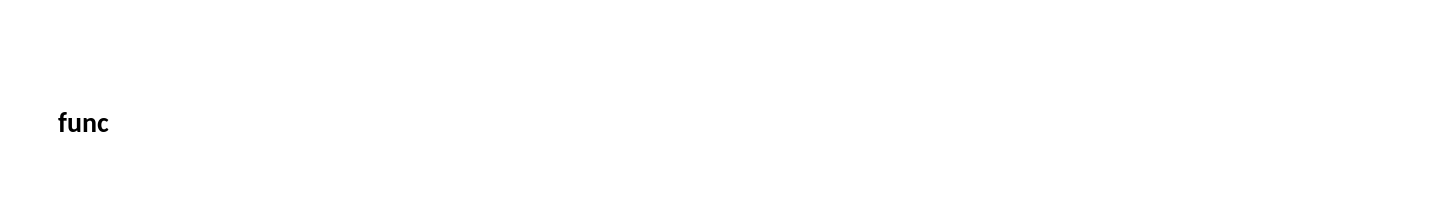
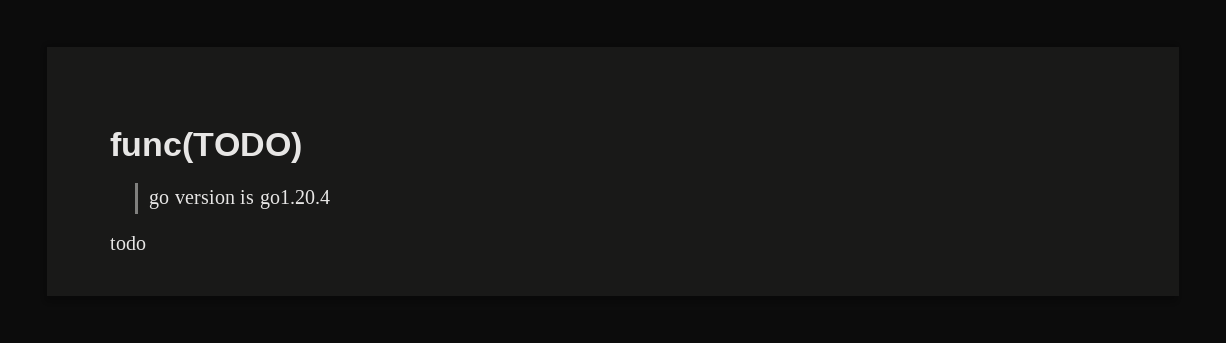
[58,112,109,132] func -> [110,132,302,163] [149,190,330,209] [110,236,146,250] func(TODO) // go version is go1.20.4 // todo

